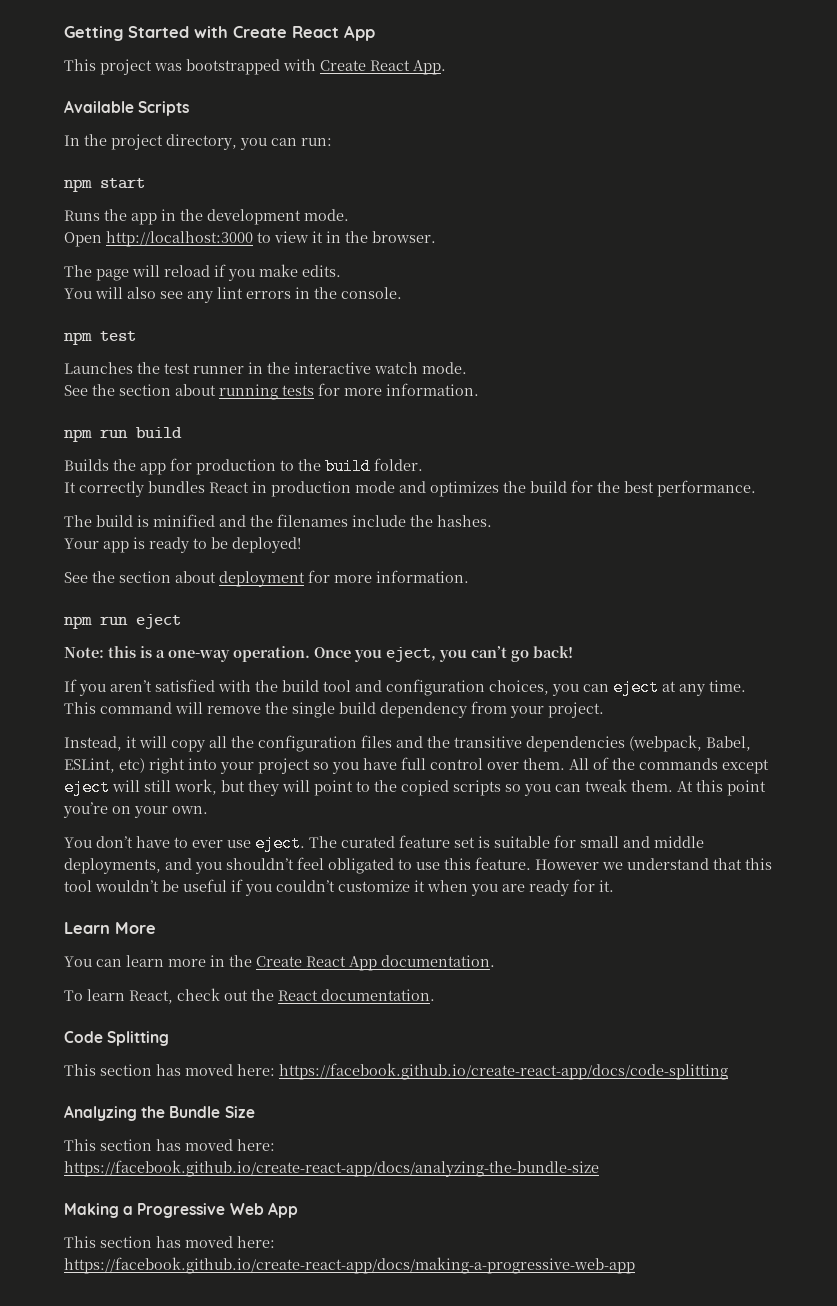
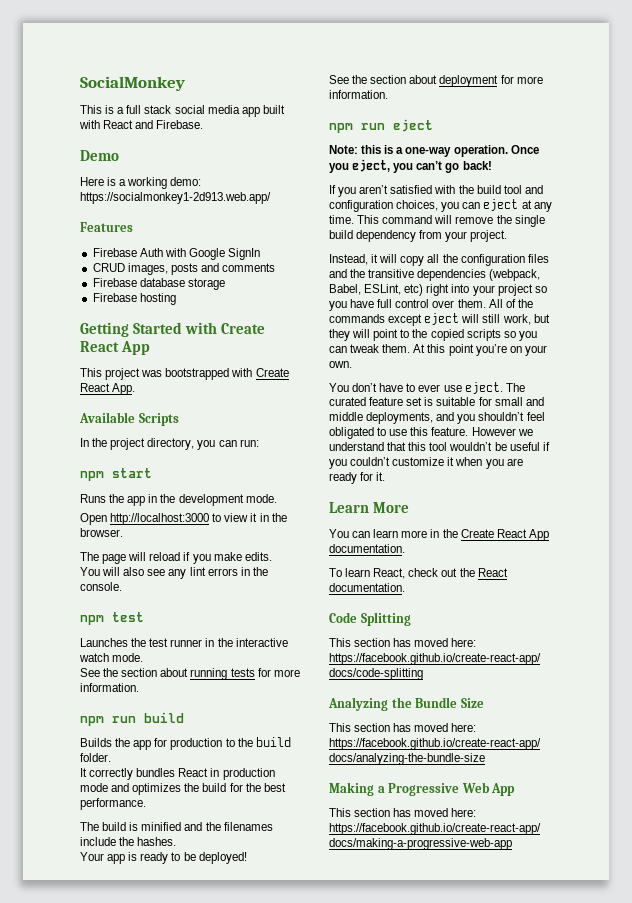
(64, 33) none -> [80,76,185,91] [80,105,285,117] [79,120,204,129] [80,150,119,161] [80,177,202,189] [80,192,271,204] [80,222,133,232] [92,248,261,260] [92,263,276,275] [92,278,225,290] [92,293,176,305] SocialMonkey // This is a full stack social media app built with React and Firebase. // Demo // Here is a working demo: https://socialmonkey1-2d913.web.app/ // Features // Firebase Auth with Google SignIn // CRUD images, posts and comments // Firebase database storage // Firebase hosting //

